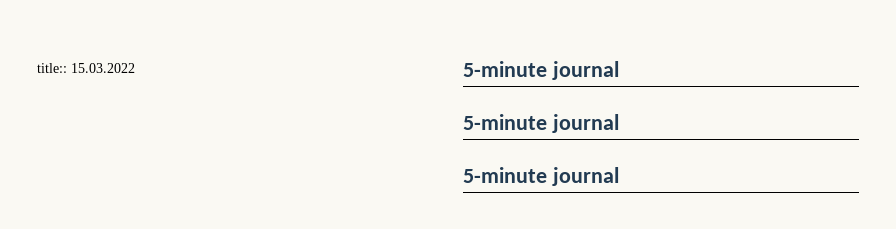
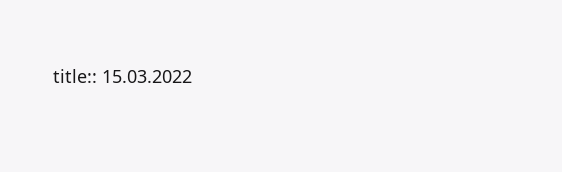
[463,61,619,80] [463,114,619,133] [463,167,619,186] // 5-minute journal // 5-minute journal // 5-minute journal -> (192, 76) none

